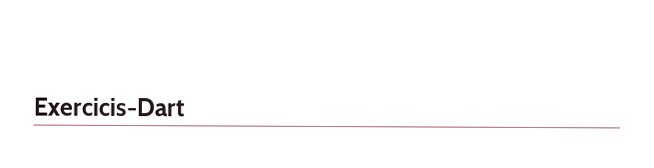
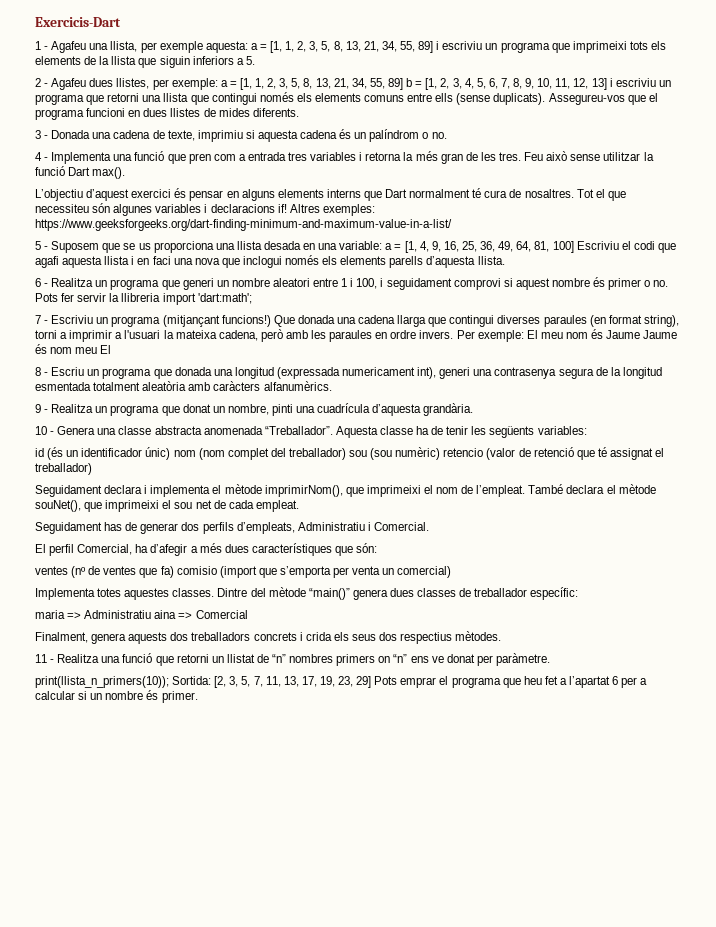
(185, 107) none -> [35,41,666,53] [35,56,255,68] [35,78,671,90] [35,92,658,105] [35,108,299,120] [35,129,447,142] [35,151,654,164] [35,166,126,179] [35,188,626,201] [35,203,375,216] [35,219,452,231] [35,241,676,253] [35,255,505,268] [35,277,669,290] [35,293,252,305] [35,315,679,327] [35,329,678,342] [35,344,112,354] [35,367,662,379] [35,381,332,391] [35,403,474,416] [35,426,587,438] [35,447,665,460] [35,463,92,475] [35,484,656,497] [35,500,299,512] [35,522,429,534] [35,543,378,556] [35,566,452,578] [35,587,579,600] [35,610,248,619] [35,631,502,644] [35,653,550,666] [35,676,648,688] [35,690,198,703] // 1 - Agafeu una llista, per exemple aquesta: a = [1, 1, 2, 3, 5, 8, 13, 21, 34, 55, 89] i escriviu un programa que imprimeixi tots els elements de la llista que siguin inferiors a 5. // 2 - Agafeu dues llistes, per exemple: a = [1, 1, 2, 3, 5, 8, 13, 21, 34, 55, 89] b = [1, 2, 3, 4, 5, 6, 7, 8, 9, 10, 11, 12, 13] i escriviu un programa que retorni una llista que contingui només els elements comuns entre ells (sense duplicats). Assegureu-vos que el programa funcioni en dues llistes de mides diferents. // 3 - Donada una cadena de texte, imprimiu si aquesta cadena és un palíndrom o no. // 4 - Implementa una funció que pren com a entrada tres variables i retorna la més gran de les tres. Feu això sense utilitzar la funció Dart max(). // L’objectiu d’aquest exercici és pensar en alguns elements interns que Dart normalment té cura de nosaltres. Tot el que necessiteu són algunes variables i declaracions if! Altres exemples: https://www.geeksforgeeks.org/dart-finding-minimum-and-maximum-value-in-a-list/ // 5 - Suposem que se us proporciona una llista desada en una variable: a = [1, 4, 9, 16, 25, 36, 49, 64, 81, 100] Escriviu el codi que agafi aquesta llista i en faci una nova que inclogui només els elements parells d’aquesta llista. // 6 - Realitza un programa que generi un nombre aleatori entre 1 i 100, i seguidament comprovi si aquest nombre és primer o no. Pots fer servir la llibreria import 'dart:math'; // 7 - Escriviu un programa (mitjançant funcions!) Que donada una cadena llarga que contingui diverses paraules (en format string), torni a imprimir a l'usuari la mateixa cadena, però amb les paraules en ordre invers. Per exemple: El meu nom és Jaume Jaume és nom meu El // 8 - Escriu un programa que donada una longitud (expressada numericament int), generi una contrasenya segura de la longitud esmentada totalment aleatòria amb caràcters alfanumèrics. // 9 - Realitza un programa que donat un nombre, pinti una cuadrícula d’aquesta grandària. // 10 - Genera una classe abstracta anomenada “Treballador”. Aquesta classe ha de tenir les següents variables: // id (és un identificador únic) nom (nom complet del treballador) sou (sou numèric) retencio (valor de retenció que té assignat el treballador) // Seguidament declara i implementa el mètode imprimirNom(), que imprimeixi el nom de l’empleat. També declara el mètode souNet(), que imprimeixi el sou net de cada empleat. // Seguidament has de generar dos perfils d’empleats, Administratiu i Comercial. // El perfil Comercial, ha d’afegir a més dues característiques que són: // ventes (nº de ventes que fa) comisio (import que s’emporta per venta un comercial) // Implementa totes aquestes classes. Dintre del mètode “main()” genera dues classes de treballador específic: // maria => Administratiu aina => Comercial // Finalment, genera aquests dos treballadors concrets i crida els seus dos respectius mètodes. // 11 - Realitza una funció que retorni un llistat de “n” nombres primers on “n” ens ve donat per paràmetre. // print(llista_n_primers(10)); Sortida: [2, 3, 5, 7, 11, 13, 17, 19, 23, 29] Pots emprar el programa que heu fet a l’apartat 6 per a calcular si un nombre és primer.

